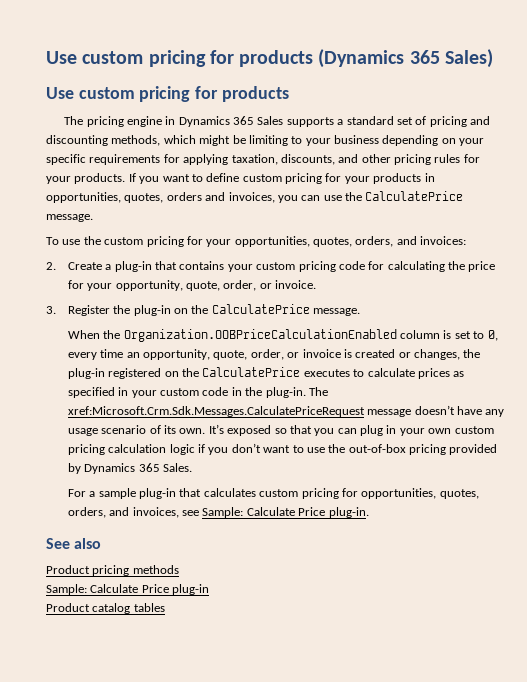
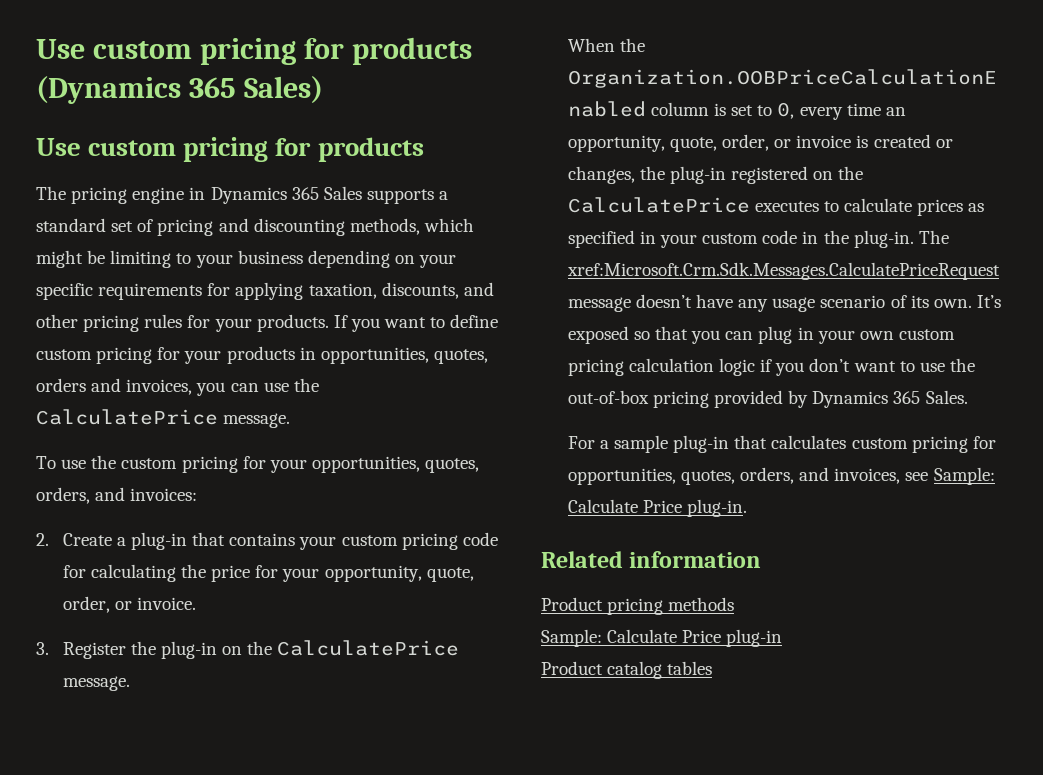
[46,538,102,549] See also -> [541,551,762,568] Related information

